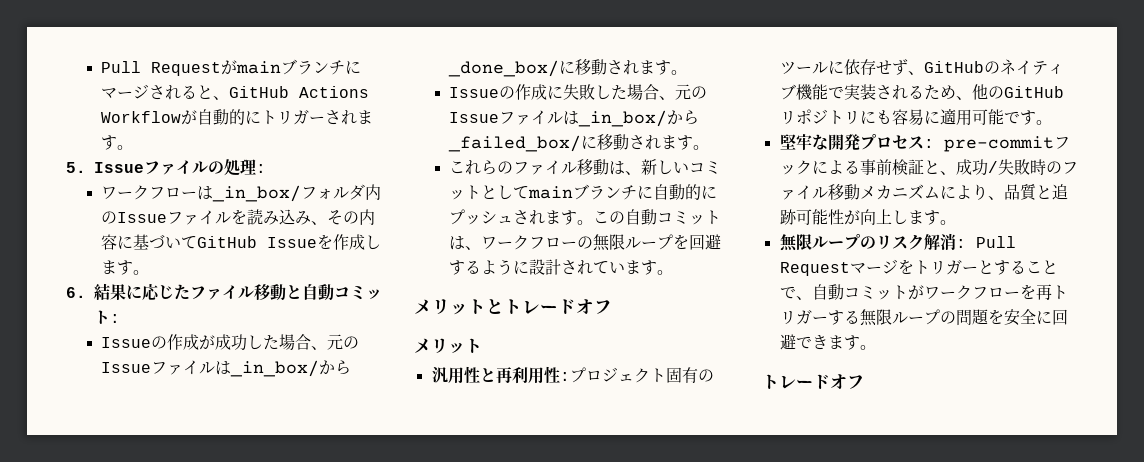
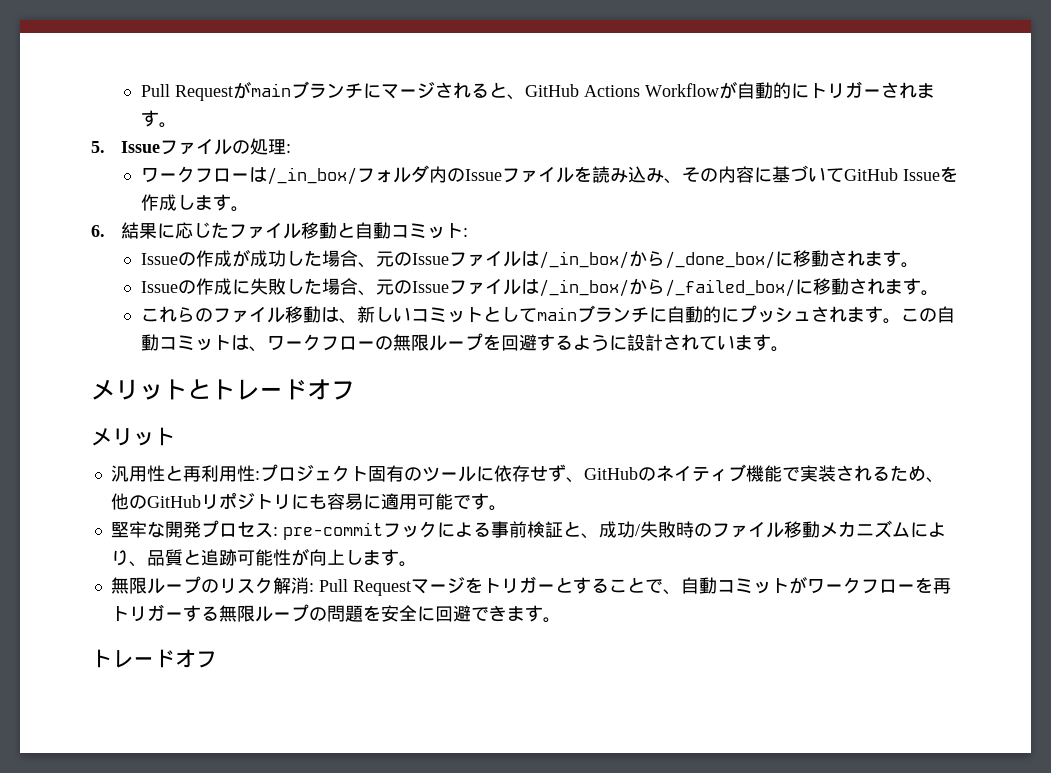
[212,185,302,202] _in_box/ -> [266,167,357,185] /_in_box/
[230,360,352,377] [448,60,560,77] _in_box/から_done_box/ -> [538,250,775,269] /_in_box/から/_done_box/
[578,110,700,127] [448,135,582,152] _in_box/から_failed_box/ -> [538,278,795,297] /_in_box/から/_failed_box/

